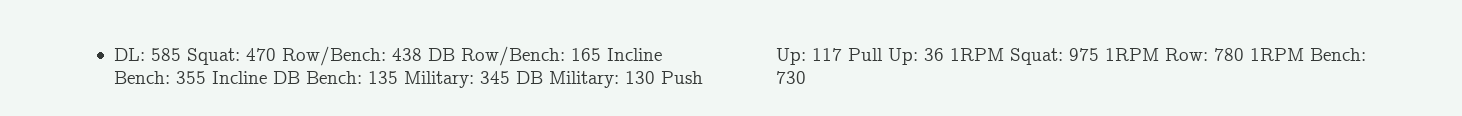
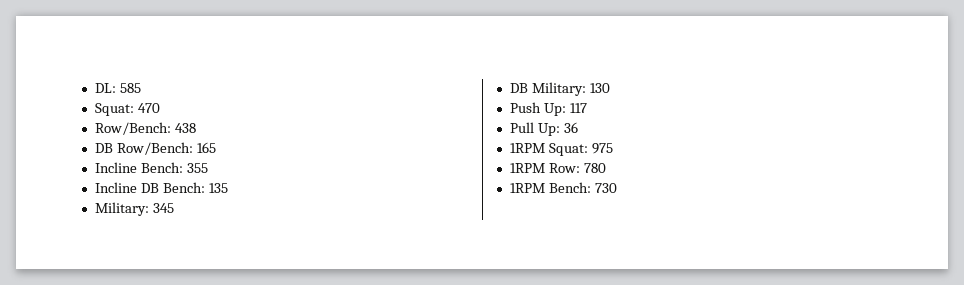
(181, 54) none -> (141, 88) //
(276, 54) none -> (160, 108) //
(422, 54) none -> (196, 128) //
(601, 54) none -> (216, 147) //
(206, 77) none -> (208, 168) //
(398, 77) none -> (228, 188) //
(510, 77) none -> (174, 208) //
(655, 77) none -> (610, 88) //
(842, 54) none -> (587, 108) //
(944, 54) none -> (578, 127) //
(1099, 54) none -> (613, 148) //
(1244, 54) none -> (606, 168) //

